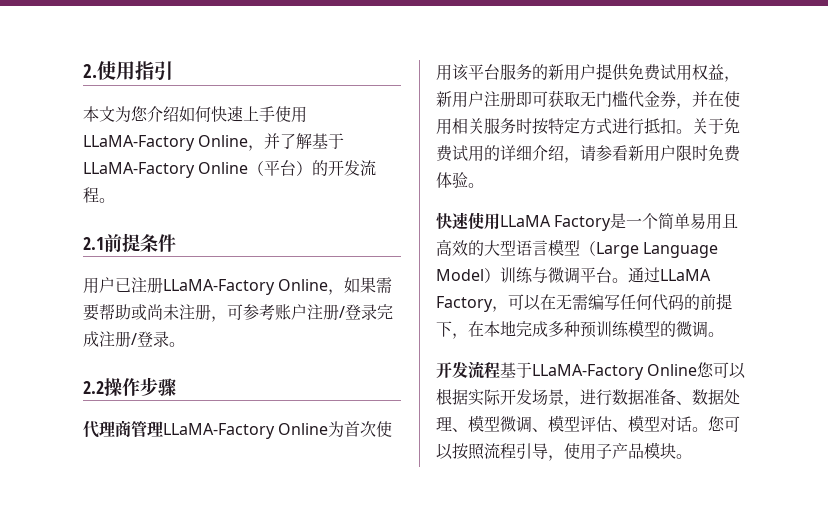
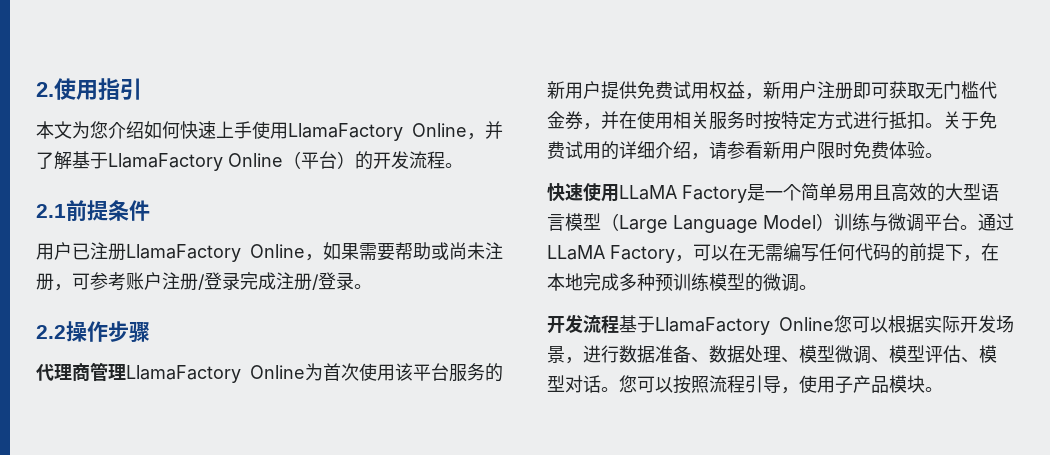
[83,135,195,151] LLaMA-Factory -> [288,123,403,141] LlamaFactory
[83,162,195,178] LLaMA-Factory -> [108,153,223,171] LlamaFactory
[163,279,275,295] LLaMA-Factory -> [126,244,241,262] LlamaFactory
[163,423,275,439] LLaMA-Factory -> [126,365,241,383] LlamaFactory
[532,364,644,380] LLaMA-Factory -> [655,317,770,335] LlamaFactory

